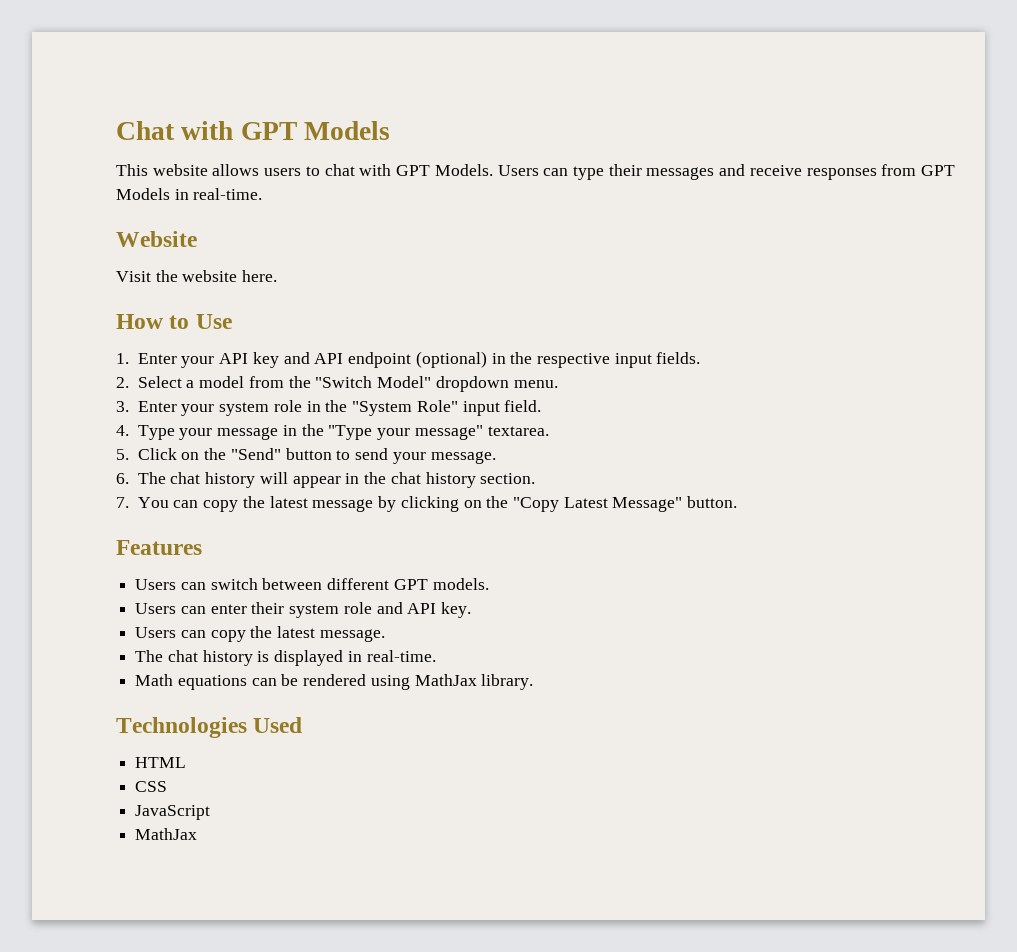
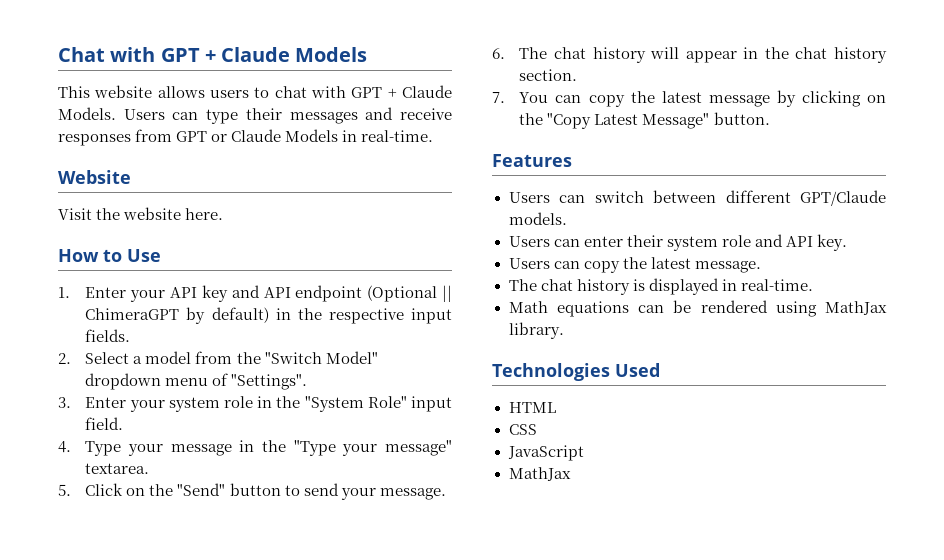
(297, 131) none -> [204,47,291,62] + Claude
(431, 170) none -> [387,85,452,98] + Claude
(956, 170) none -> [211,129,282,142] or Claude
[415,351,487,368] (optional) -> [367,285,453,302] [85,307,269,324] (Optional || ChimeraGPT by default)
[513,380,558,388] menu. -> [165,373,308,390] menu of "Settings".
[393,579,428,590] GPT -> [800,190,886,206] GPT/Claude

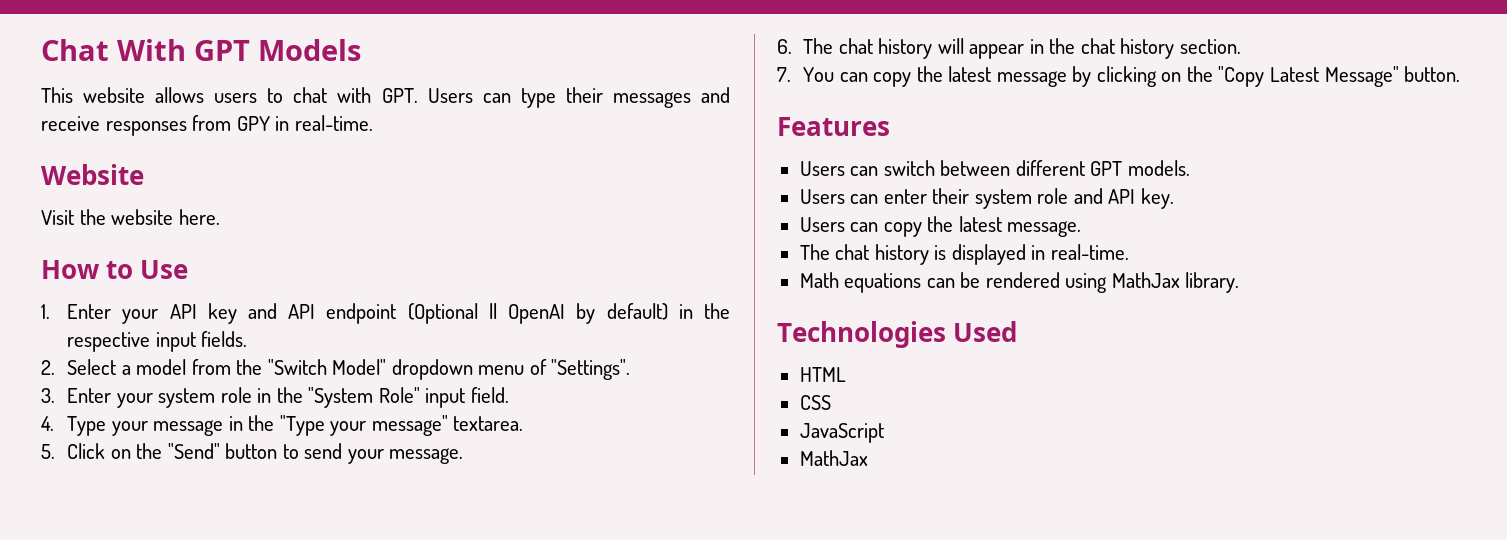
[110,47,291,62] with GPT + Claude -> [117,39,250,61] With GPT
[351,85,452,98] [58,107,116,120] GPT + Claude Models. -> [381,88,418,103] GPT.
[176,129,339,142] GPT or Claude Models -> [236,116,270,131] GPY
[85,308,180,320] ChimeraGPT -> [508,304,566,324] OpenAI
[800,190,886,206] GPT/Claude -> [1090,161,1123,176] GPT

